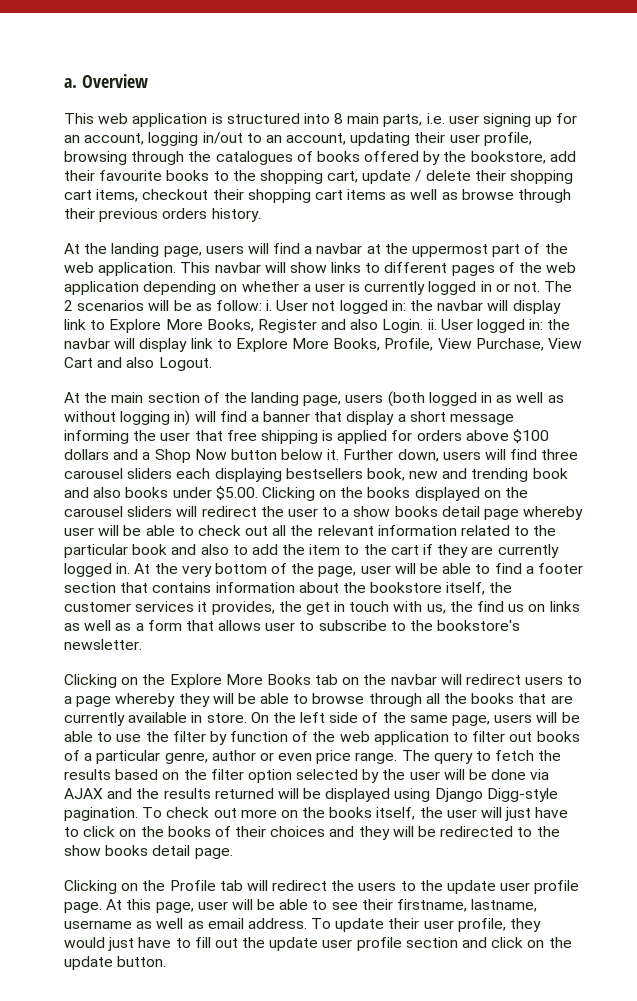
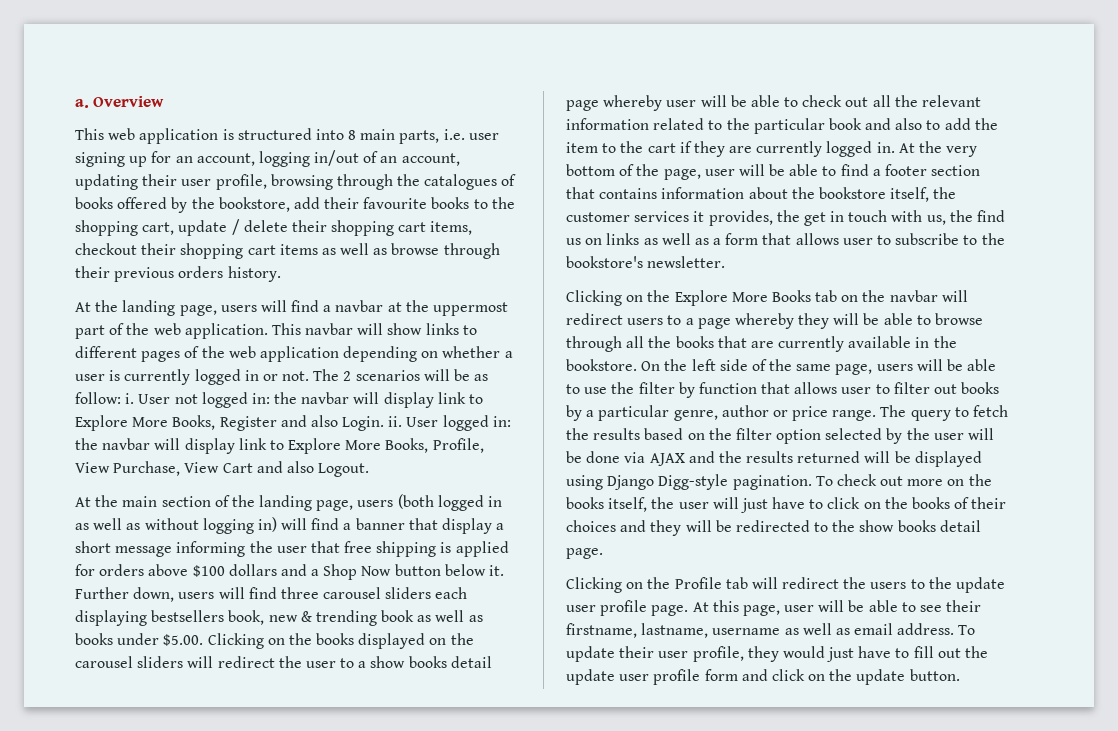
[246,133,262,143] to -> [363,151,379,163] of
[442,468,468,479] and -> [300,611,312,622] &
[64,487,122,498] and also -> [417,610,483,622] as well as
[206,713,247,723] store. -> [933,336,957,348] [566,359,637,371] the bookstore.
[292,731,449,745] of the web application -> [761,382,872,394] that allows user
[64,750,80,761] of -> [566,405,582,421] by
[278,753,313,761] even -> (788, 413) none
[405,937,458,948] section -> [704,669,738,681] form

